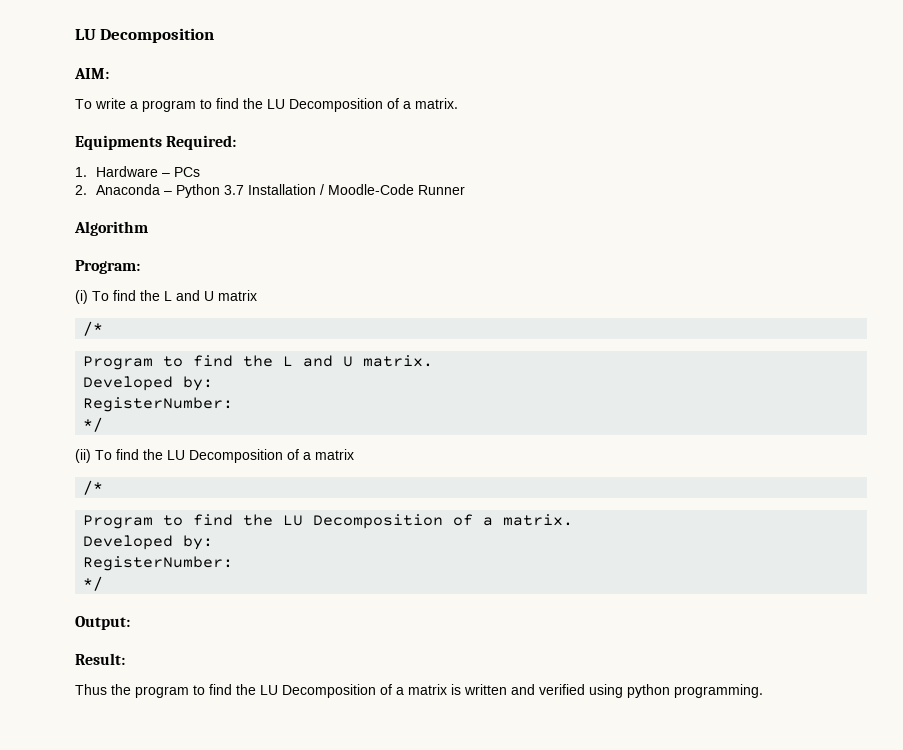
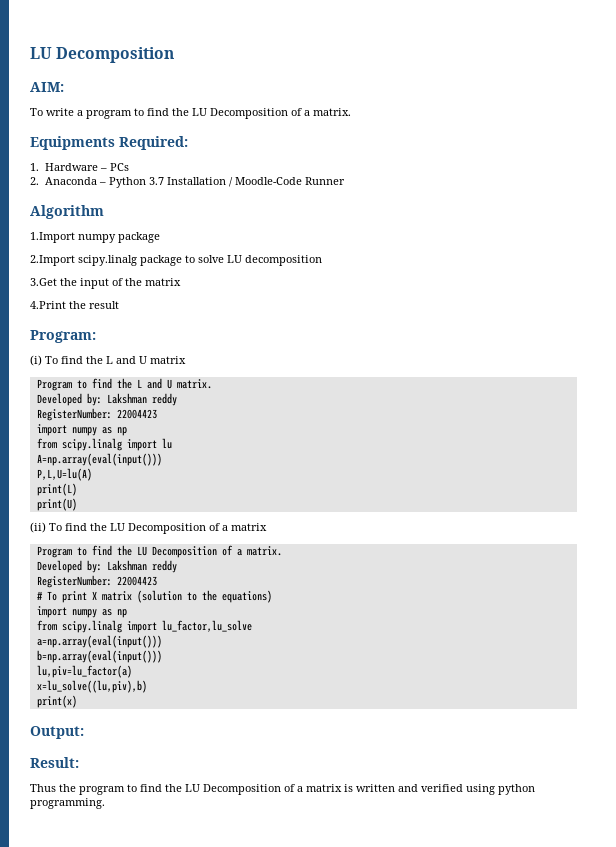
(148, 228) none -> [30,232,160,243] [30,255,322,266] [30,278,181,289] [30,301,119,309] // 1.Import numpy package // 2.Import scipy.linalg package to solve LU decomposition // 3.Get the input of the matrix // 4.Print the result
[83,321,104,336] // /* -> (186, 360) none
[83,397,234,412] [83,417,104,432] // RegisterNumber: // */ -> [106,393,177,406] [36,408,157,421] [36,424,127,436] [36,438,172,451] [36,453,162,466] [36,468,92,481] [36,483,77,496] [36,498,77,511] Lakshman reddy // RegisterNumber: 22004423 // import numpy as np // from scipy.linalg import lu // A=np.array(eval(input())) // P,L,U=lu(A) // print(L) // print(U)
[83,480,104,495] // /* -> (267, 527) none
[83,556,234,571] [83,576,104,591] // RegisterNumber: // */ -> [106,560,177,573] [36,575,157,588] [36,590,272,603] [36,606,127,618] [36,620,252,633] [36,635,162,648] [36,650,162,663] [36,665,132,678] [36,680,147,693] [36,695,77,708] Lakshman reddy // RegisterNumber: 22004423 // # To print X matrix (solution to the equations) // import numpy as np // from scipy.linalg import lu_factor,lu_solve // a=np.array(eval(input())) // b=np.array(eval(input())) // lu,piv=lu_factor(a) // x=lu_solve((lu,piv),b) // print(x)

